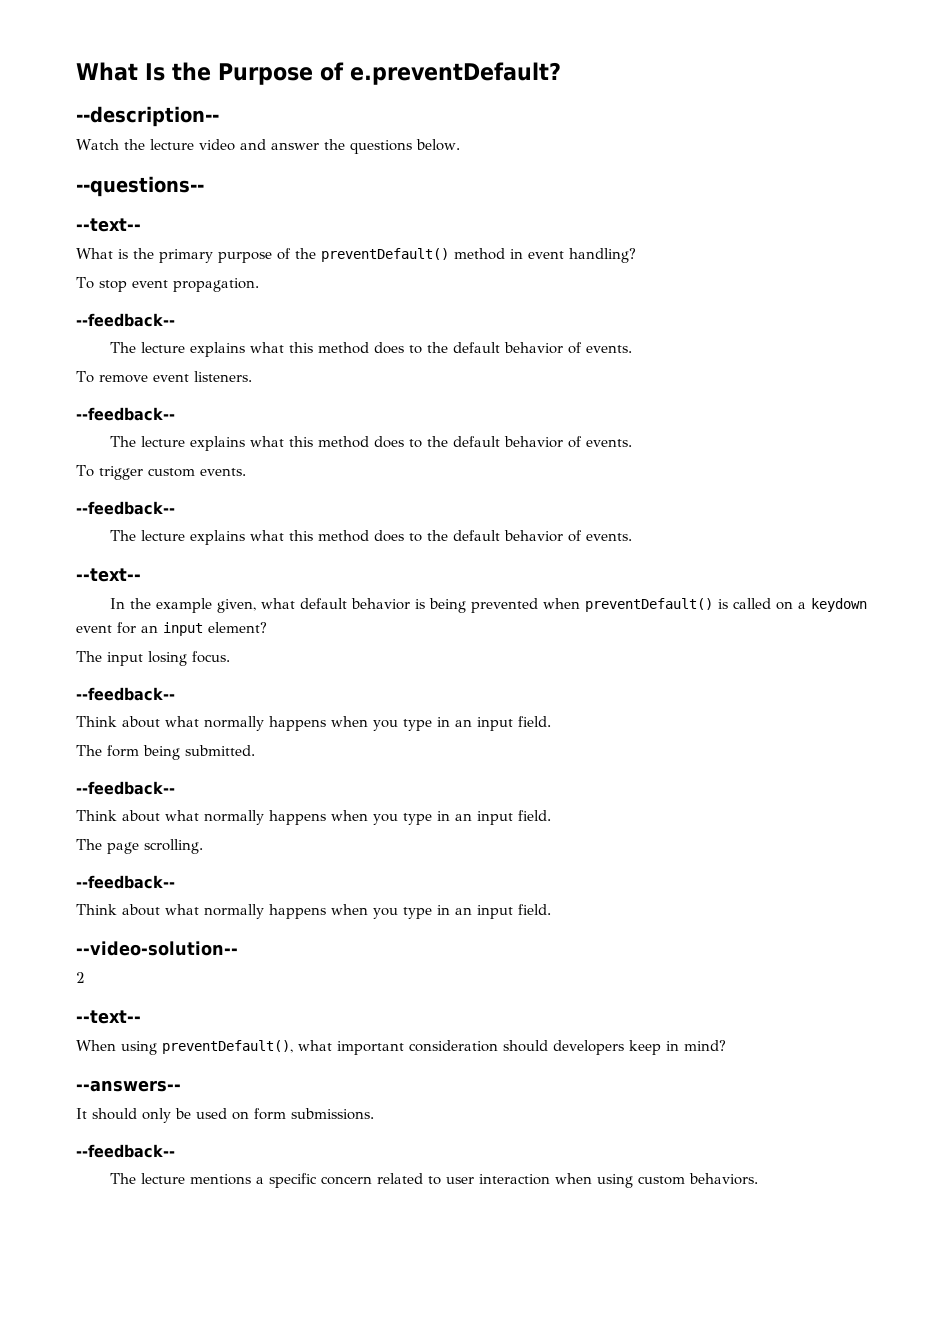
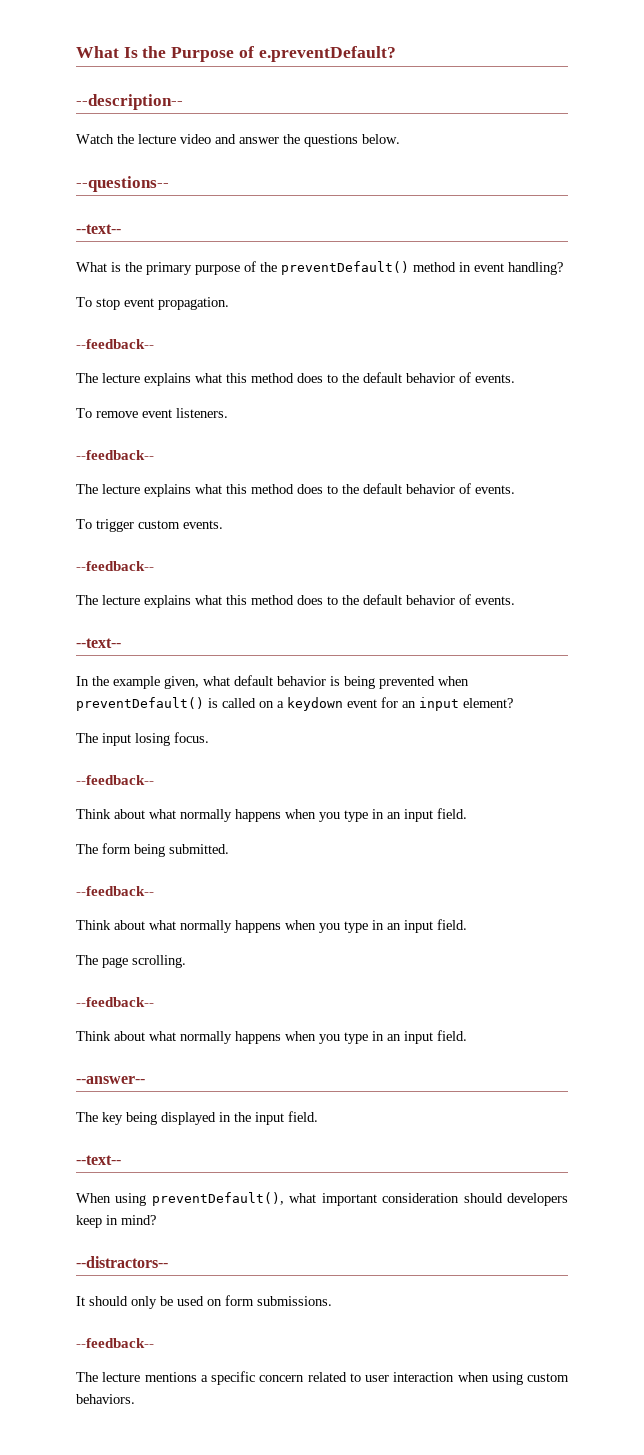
[76,941,238,956] [76,972,85,983] --video-solution-- // 2 -> [76,1076,145,1084] [76,1111,318,1125] --answer-- // The key being displayed in the input field.
[76,1080,181,1092] --answers-- -> [76,1256,168,1268] --distractors--

